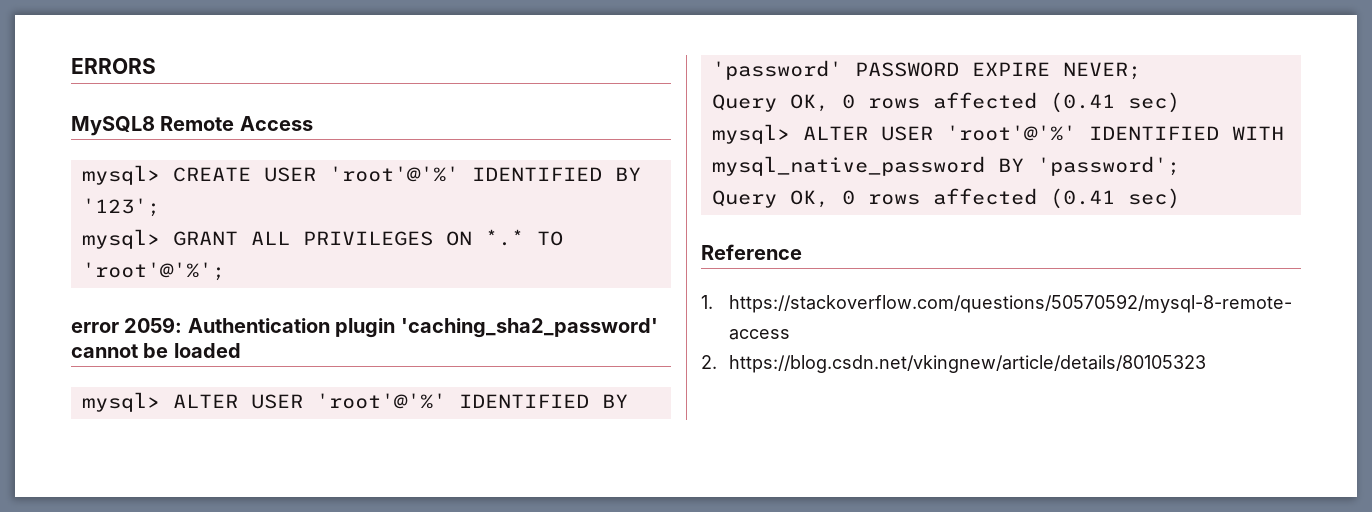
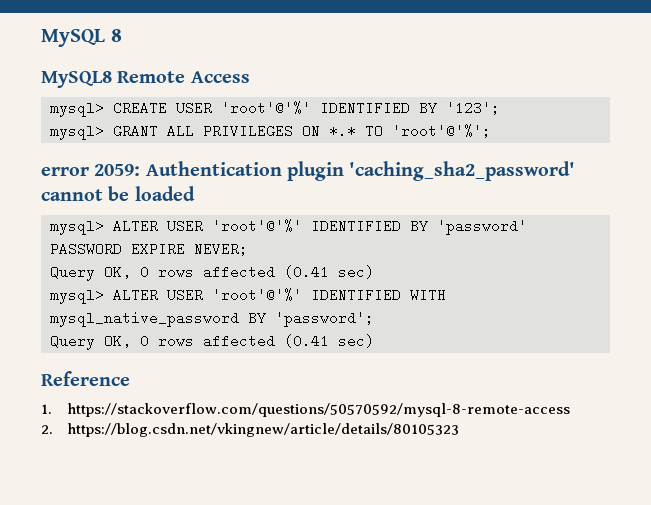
[71,58,156,74] ERRORS -> [41,29,122,47] MySQL 8

